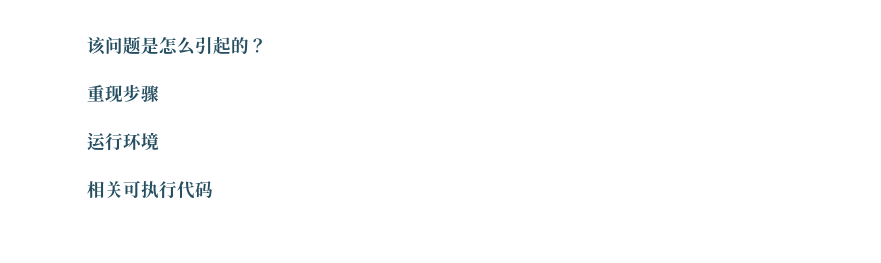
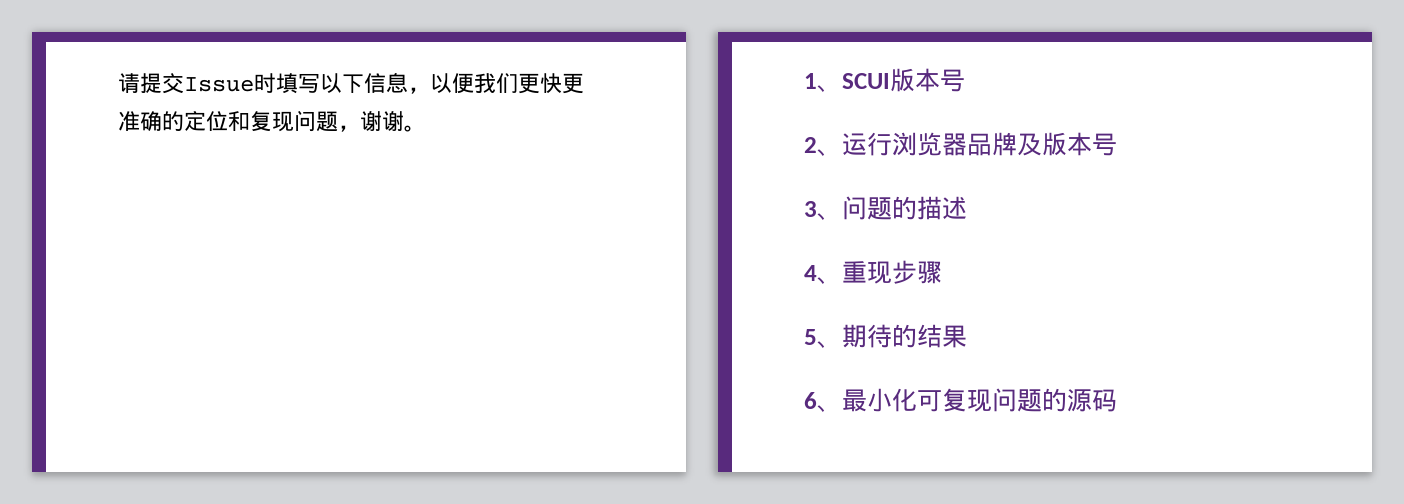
[87,36,267,55] [87,84,159,103] [87,132,159,151] [87,180,195,199] 该问题是怎么引起的？ // 重现步骤 // 运行环境 // 相关可执行代 -> [118,72,584,94] [118,110,426,132] [804,68,965,92] [804,132,1117,156] [804,196,967,220] [804,260,942,284] [804,324,967,348] [804,388,1092,412] 请提交Issue时填写以下信息，以便我们更快更准确的定位和复现问题，谢谢。 // 1、SCUI版本号 // 2、运行浏览器品牌及版本号 // 3、问题的描述 // 4、重现步骤 // 5、期待的结果 // 6、最小化可复现问题的源

